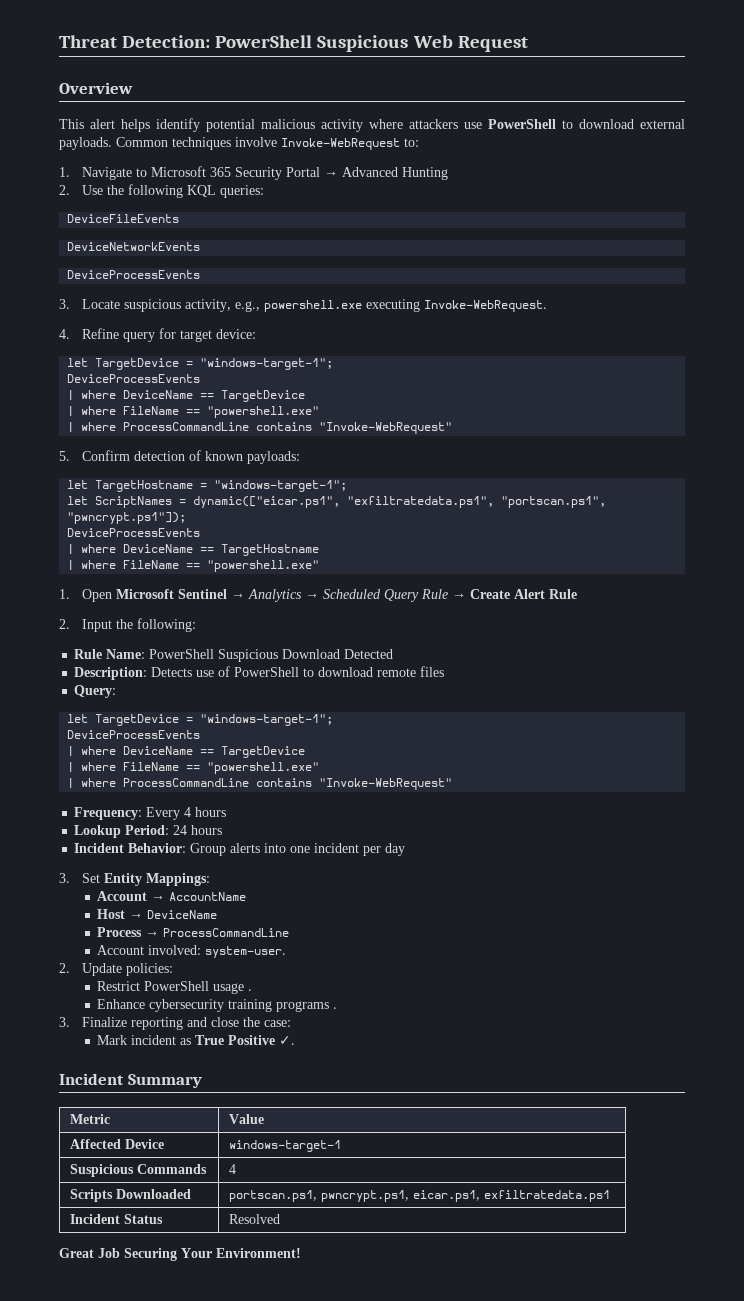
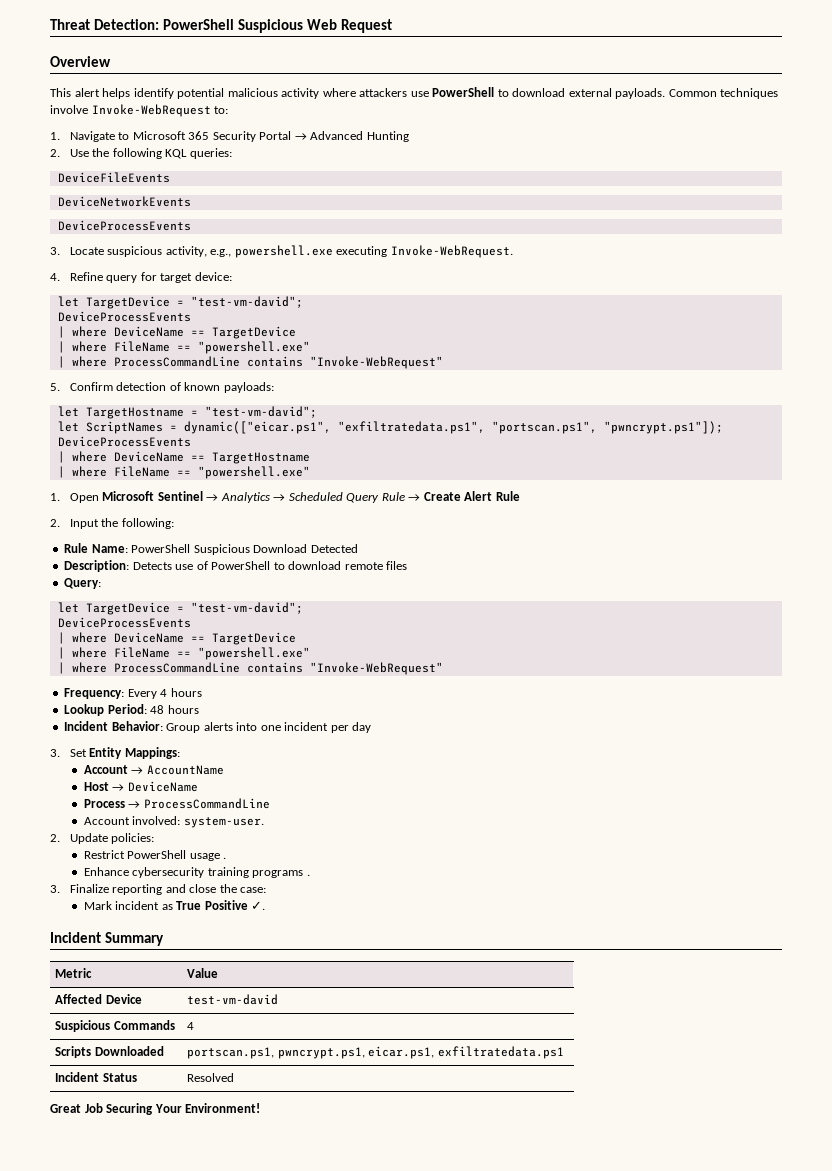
[200,358,334,370] "windows-target-1"; -> [190,296,303,308] "test-vm-david";
[214,480,348,492] "windows-target-1"; -> [204,406,317,418] "test-vm-david";
[200,714,334,726] "windows-target-1"; -> [190,602,303,614] "test-vm-david";
[173,825,188,835] 24 -> [150,705,165,714] 48
[228,1140,341,1152] windows-target-1 -> [187,994,279,1005] test-vm-david

